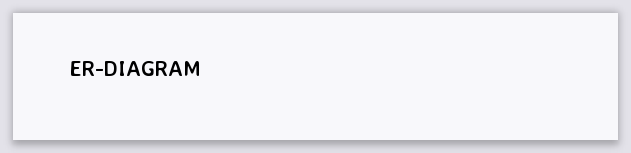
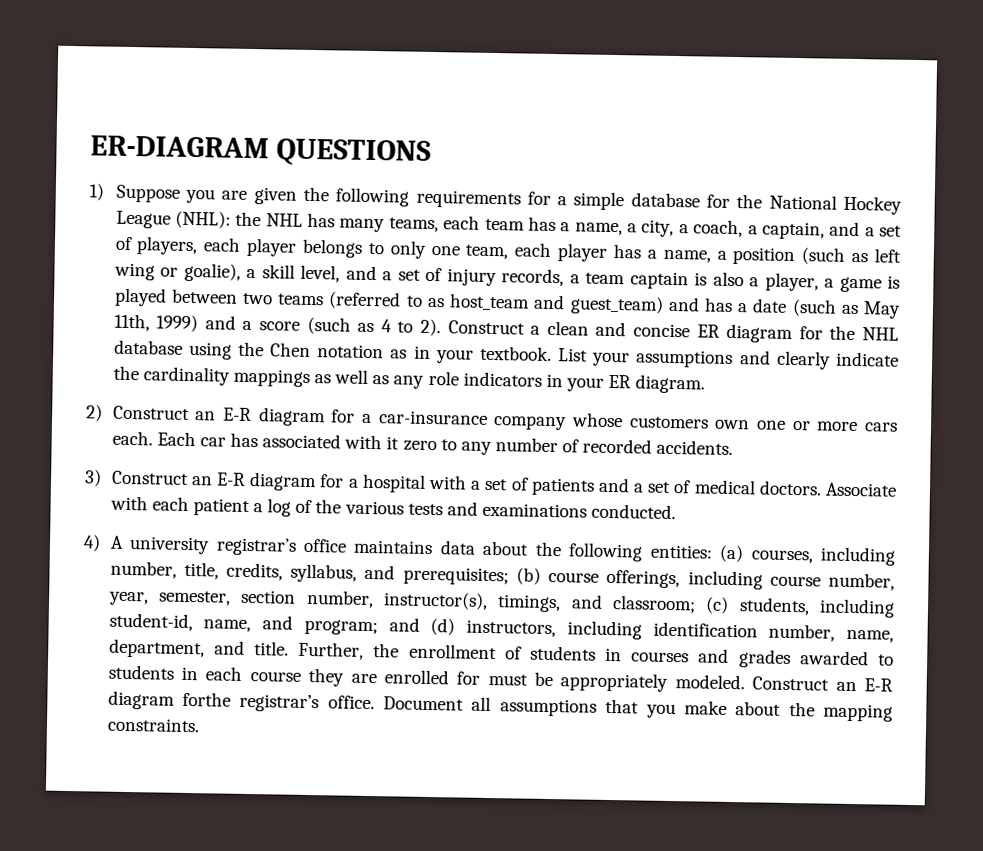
(201, 68) none -> [275,138,431,167] [89,183,902,215] [115,210,902,240] [114,236,902,266] [113,262,901,293] [113,287,901,319] [113,313,900,343] [113,339,899,370] [112,365,706,394] [86,404,898,432] [111,430,734,456] [84,469,897,497] [109,495,677,520] [83,534,897,566] [109,560,896,591] [107,589,895,618] [108,612,894,643] [108,638,894,668] [107,664,893,692] [107,690,893,722] [106,717,200,733] QUESTIONS // 1) Suppose you are given the following requirements for a simple database for the National Hockey League (NHL): the NHL has many teams, each team has a name, a city, a coach, a captain, and a set of players, each player belongs to only one team, each player has a name, a position (such as left wing or goalie), a skill level, and a set of injury records, a team captain is also a player, a game is played between two teams (referred to as host_team and guest_team) and has a date (such as May 11th, 1999) and a score (such as 4 to 2). Construct a clean and concise ER diagram for the NHL database using the Chen notation as in your textbook. List your assumptions and clearly indicate the cardinality mappings as well as any role indicators in your ER diagram. // 2) Construct an E-R diagram for a car-insurance company whose customers own one or more cars each. Each car has associated with it zero to any number of recorded accidents. // 3) Construct an E-R diagram for a hospital with a set of patients and a set of medical doctors. Associate with each patient a log of the various tests and examinations conducted. // 4) A university registrar’s office maintains data about the following entities: (a) courses, including number, title, credits, syllabus, and prerequisites; (b) course offerings, including course number, year, semester, section number, instructor(s), timings, and classroom; (c) students, including student-id, name, and program; and (d) instructors, including identification number, name, department, and title. Further, the enrollment of students in courses and grades awarded to students in each course they are enrolled for must be appropriately modeled. Construct an E-R diagram forthe registrar’s office. Document all assumptions that you make about the mapping constraints.

